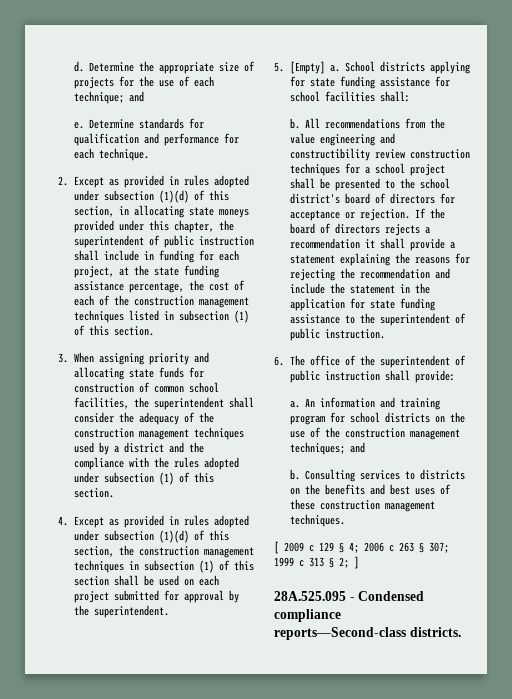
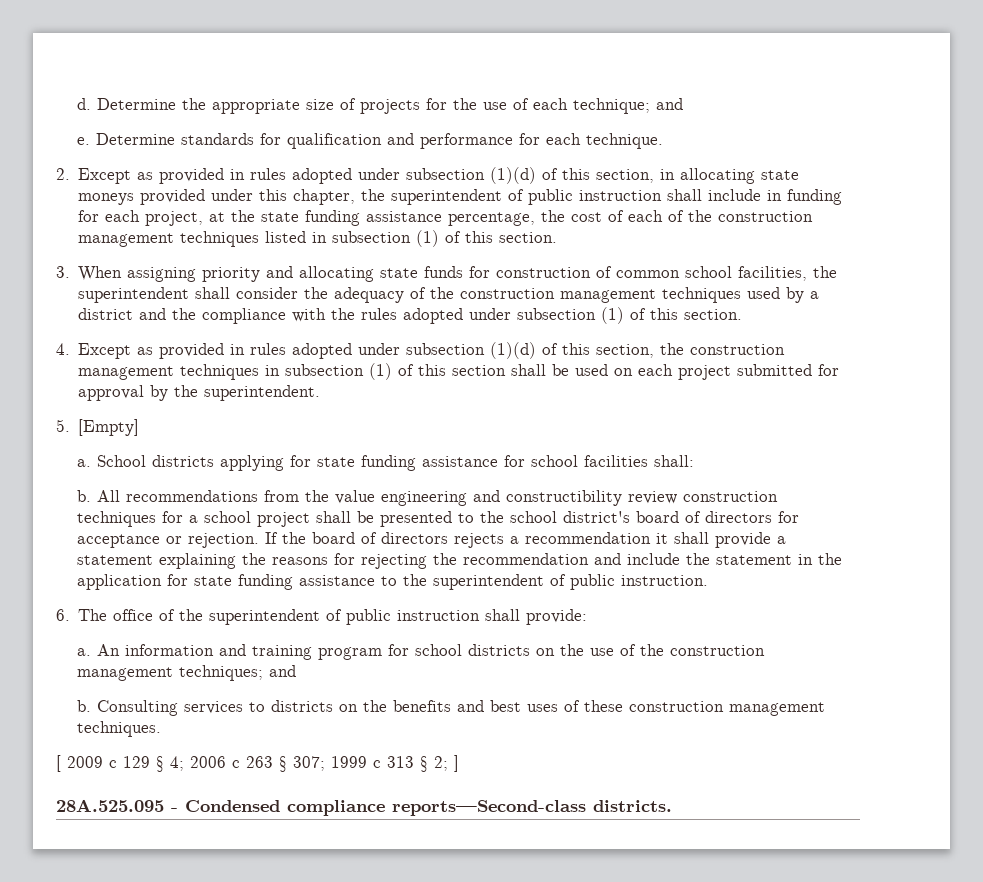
(325, 67) none -> (140, 427) //

